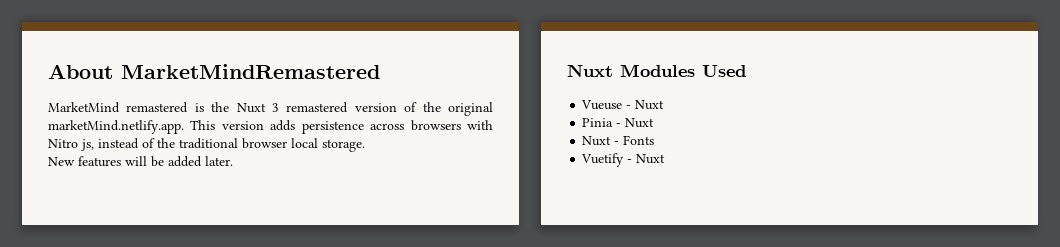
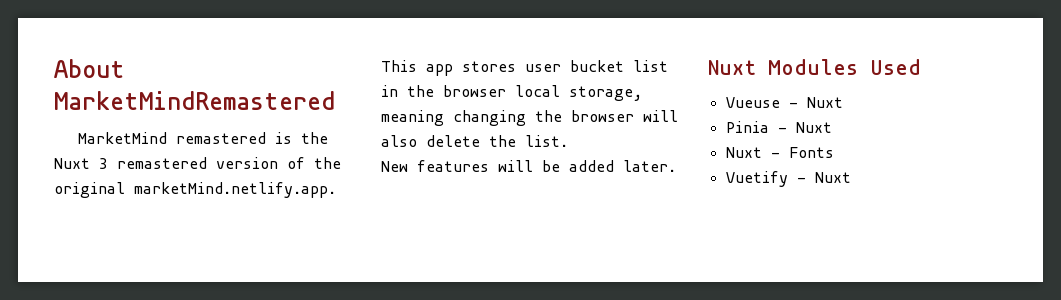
[221,120,493,134] [48,138,365,152] version adds persistence across browsers with Nitro js, instead of the traditional browser local storage. -> [426,60,668,76] [381,85,642,101] [381,110,678,126] [381,135,568,147] app stores user bucket list in the browser local storage, meaning changing the browser will also delete the list.

